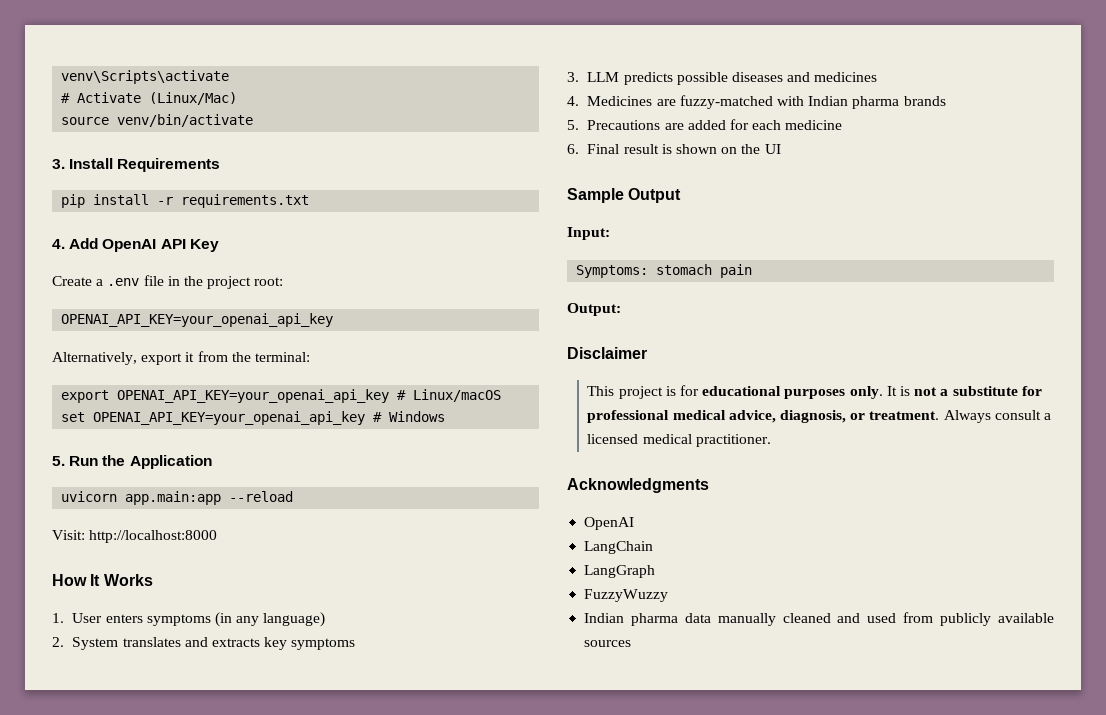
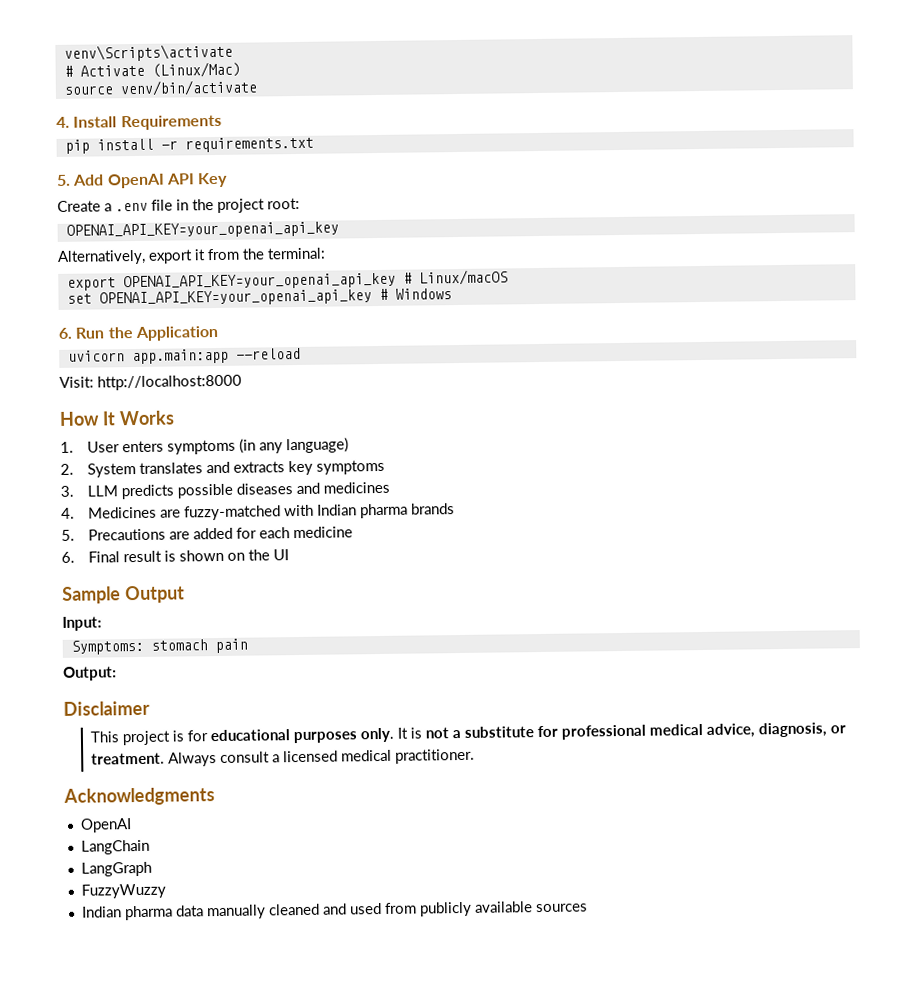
[52,159,65,169] 3. -> [56,116,70,128] 4.
[52,239,65,249] 4. -> [56,174,71,186] 5.
[52,456,65,466] 5. -> [58,327,72,339] 6.

